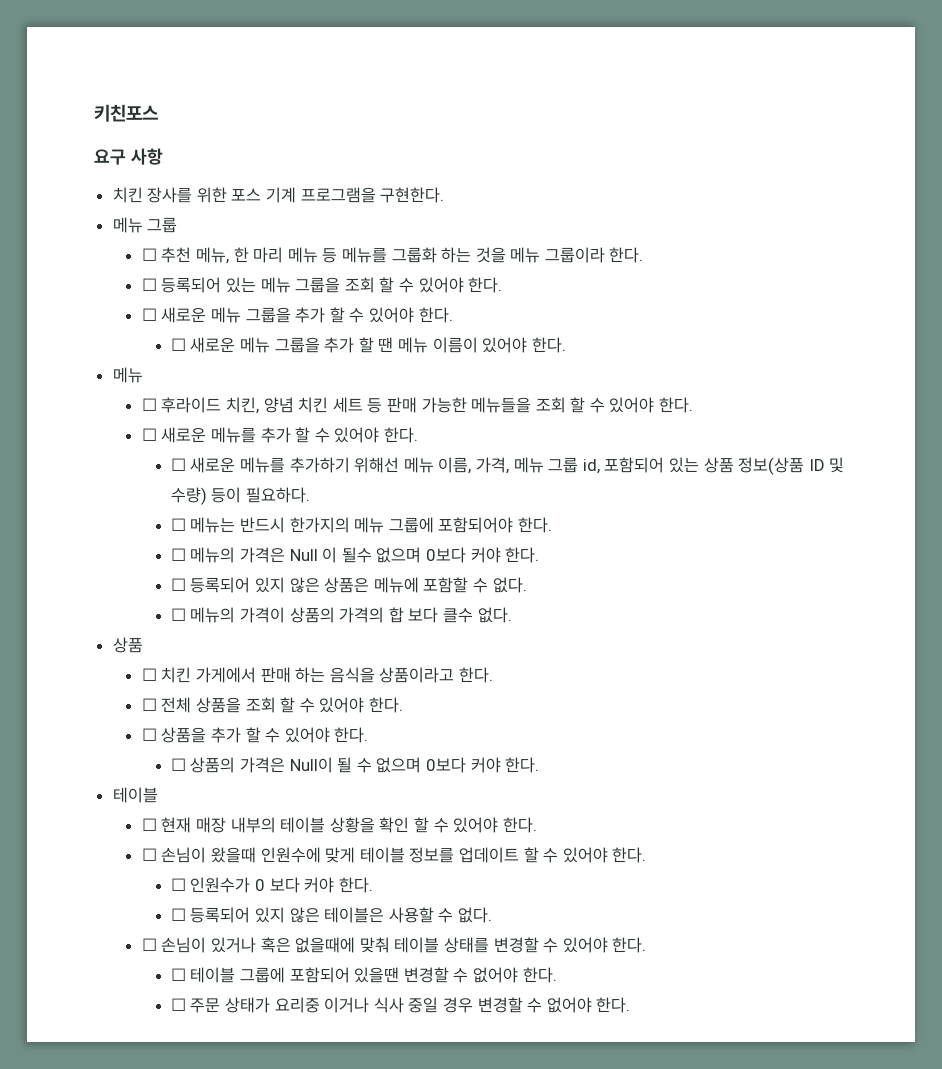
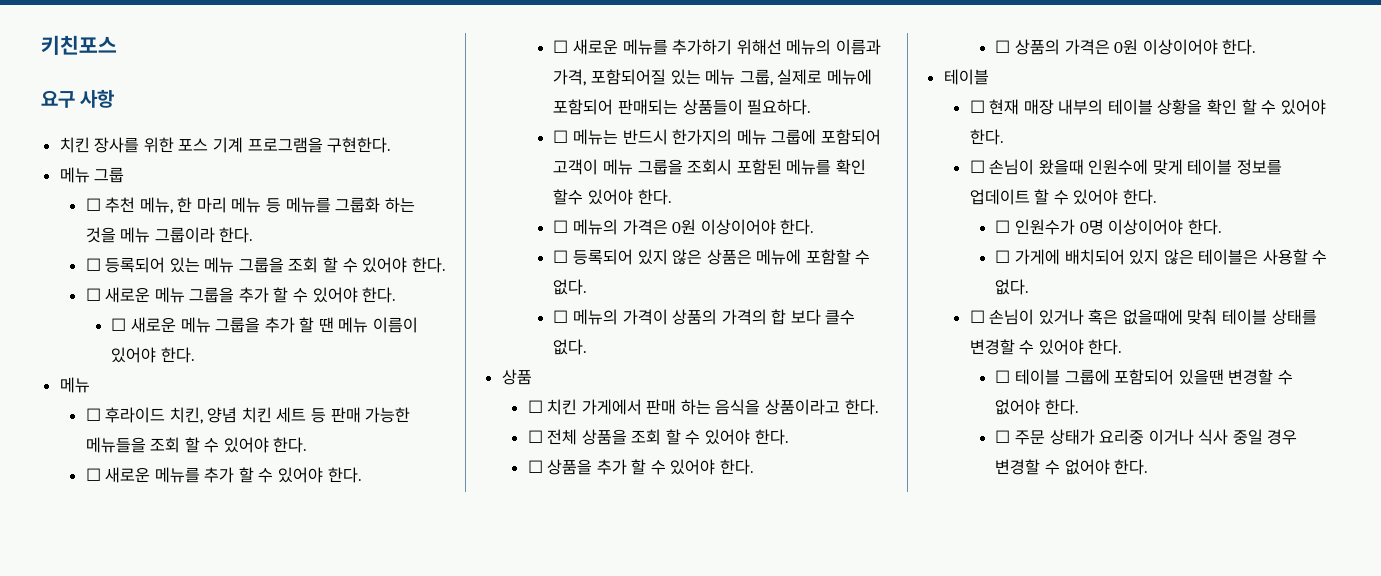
[403,457,845,475] [170,487,242,505] 메뉴 이름, 가격, 메뉴 그룹 id, 포함되어 있는 상품 정보(상품 ID 및 수량) 등이 -> [786,39,881,55] [553,69,872,86] [553,99,743,115] 메뉴의 이름과 가격, 포함되어질 있는 메뉴 그룹, 실제로 메뉴에 포함되어 판매되는 상품들이
[438,517,553,533] [170,547,501,563] 포함되어야 한다. // ☐ 메뉴의 가격은 Null 이 될수 없으며 0보다 커야 -> [820,129,881,145] [553,159,866,175] [553,189,672,205] [553,219,776,235] 포함되어 고객이 메뉴 그룹을 조회시 포함된 메뉴를 확인 할수 있어야 한다. // ☐ 메뉴의 가격은 0원 이상이어야
[289,757,501,773] Null이 될 수 없으며 0보다 커야 -> [1114,39,1218,55] 0원 이상이어야
[255,877,373,893] [170,907,251,923] 0 보다 커야 한다. // ☐ 등록되어 -> [1079,219,1222,235] [995,249,1125,265] 0명 이상이어야 한다. // ☐ 가게에 배치되어

